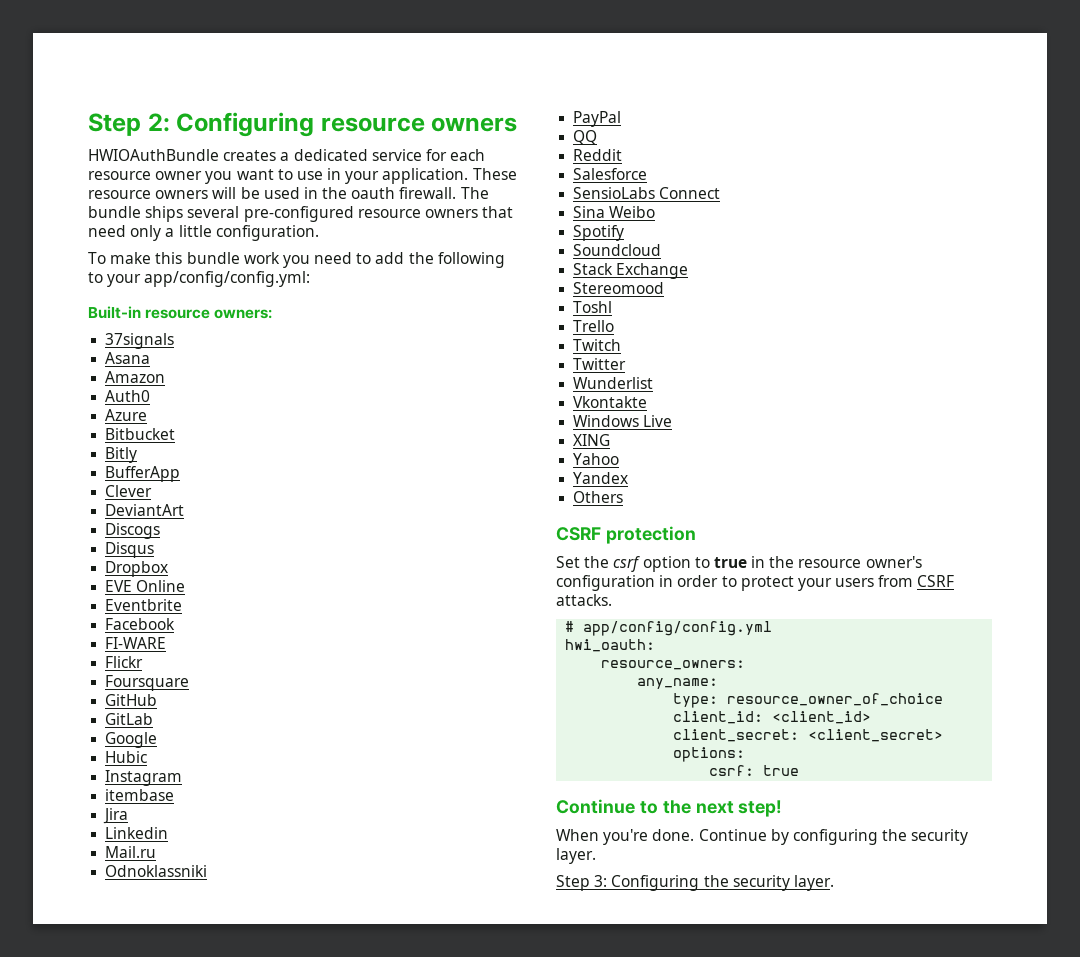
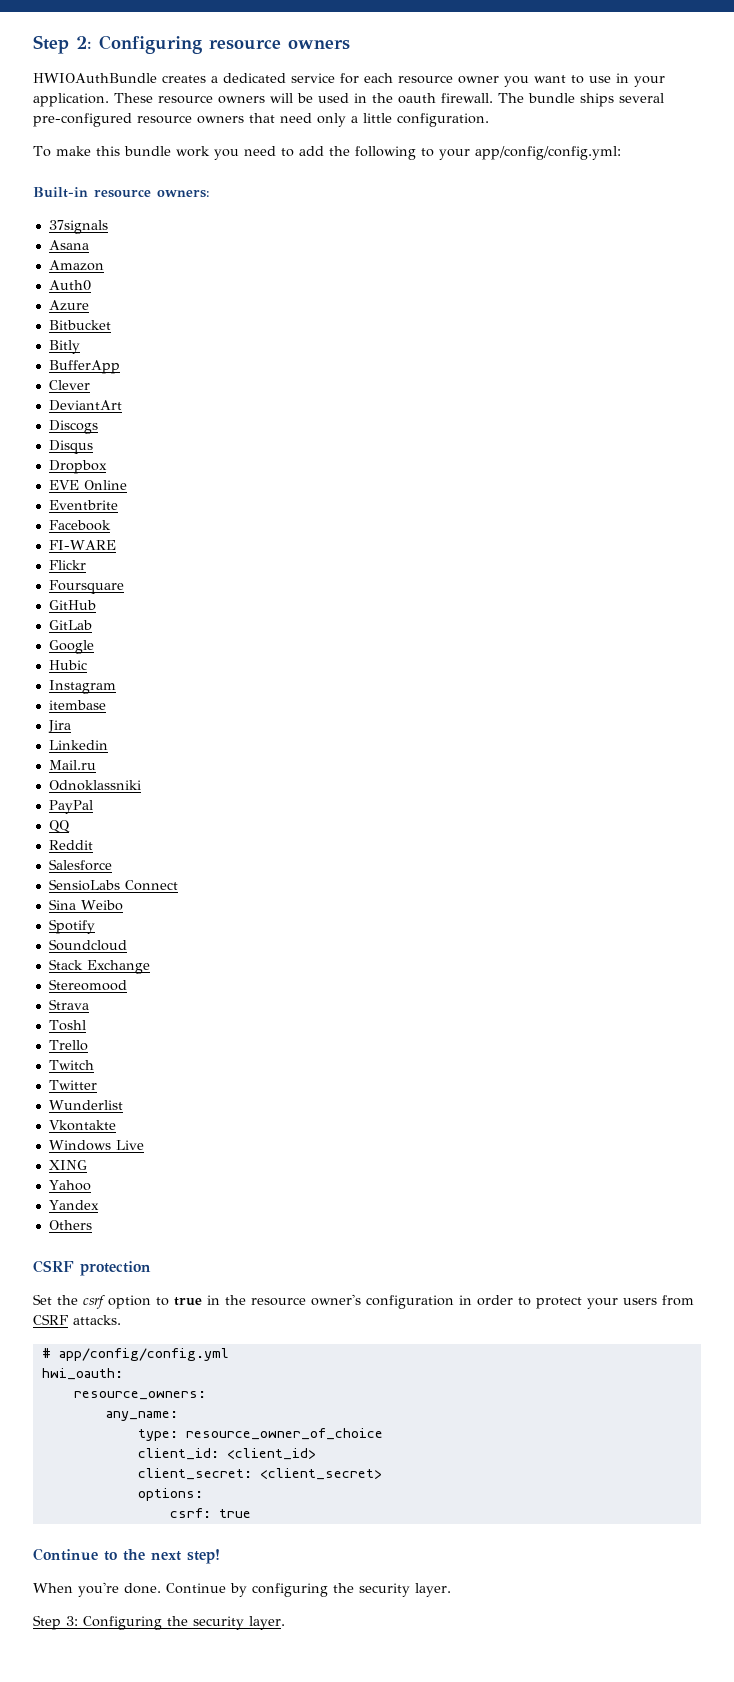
(665, 288) none -> [48,999,89,1010] // Strava

